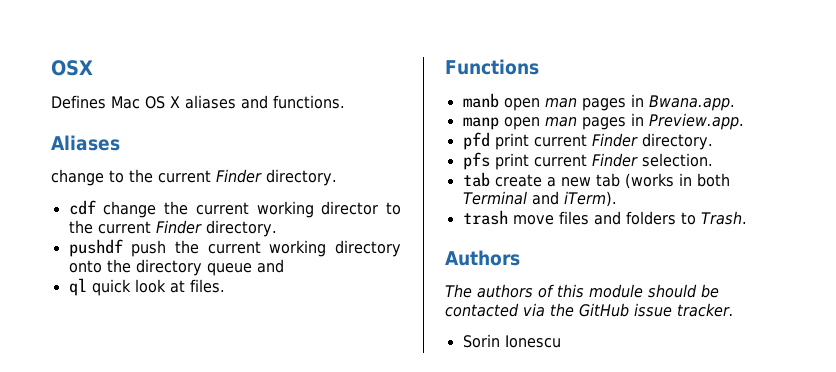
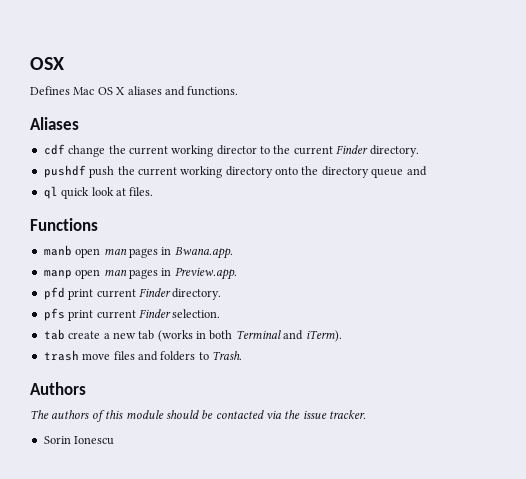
[51,169,337,186] // change to the current Finder directory. -> (79, 123) none
[579,303,629,317] GitHub -> (301, 414) none

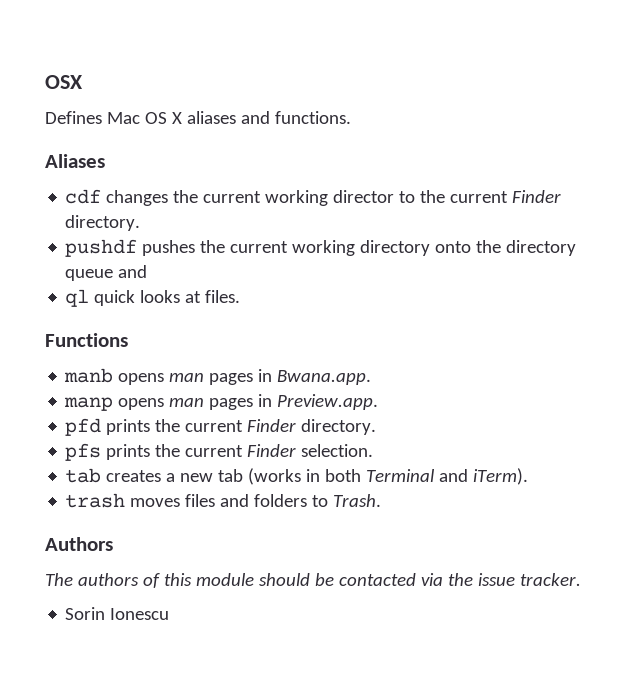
[68,145,106,157] change -> [106,190,169,206] changes
[89,166,115,178] push -> [142,240,196,256] pushes
[91,187,114,196] look -> [140,290,181,303] looks
[75,248,101,258] open -> [118,373,165,385] opens
[75,269,101,279] open -> [118,398,165,410] opens
[68,289,94,300] print -> [106,419,181,435] prints the
[68,310,94,321] print -> [106,444,181,460] prints the
[68,331,101,339] create -> [106,470,162,482] creates
[82,353,111,360] move -> [130,498,181,507] moves

